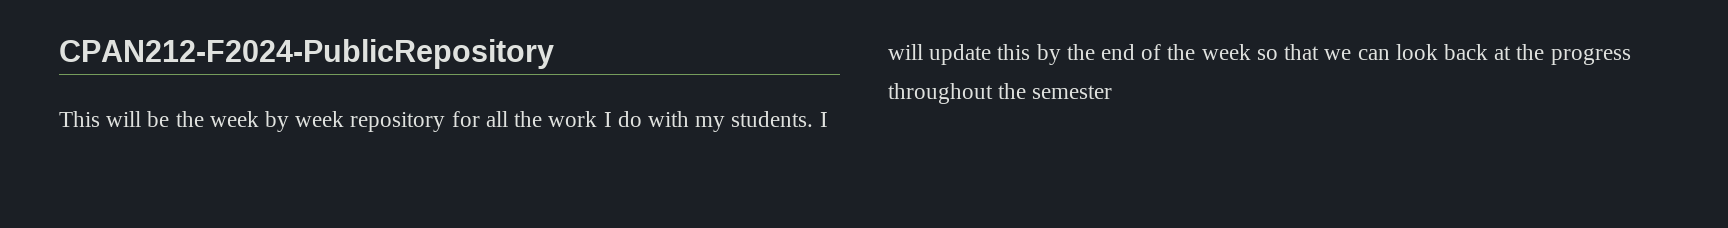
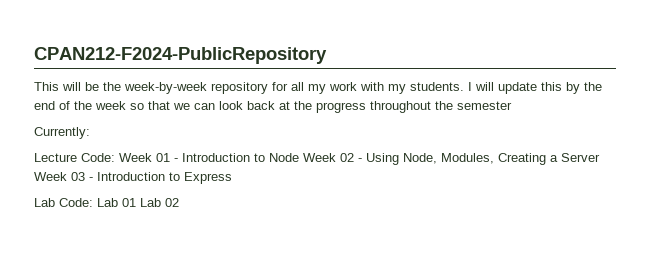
[209,111,642,132] week by week repository for all the work I do -> [124,82,357,94] week-by-week repository for all my work
(1113, 92) none -> [34,127,90,139] [34,153,600,165] [34,172,232,184] [34,198,179,207] // Currently: // Lecture Code: Week 01 - Introduction to Node Week 02 - Using Node, Modules, Creating a Server Week 03 - Introduction to Express // Lab Code: Lab 01 Lab 02

